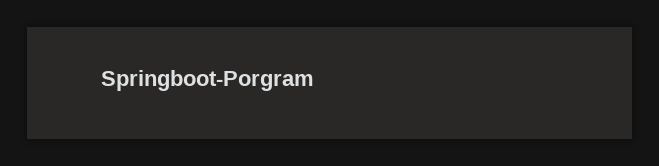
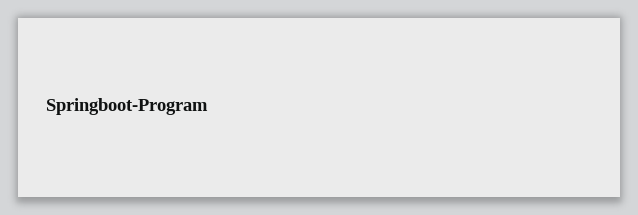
[101,70,314,91] Springboot-Porgram -> [46,98,208,115] Springboot-Program

